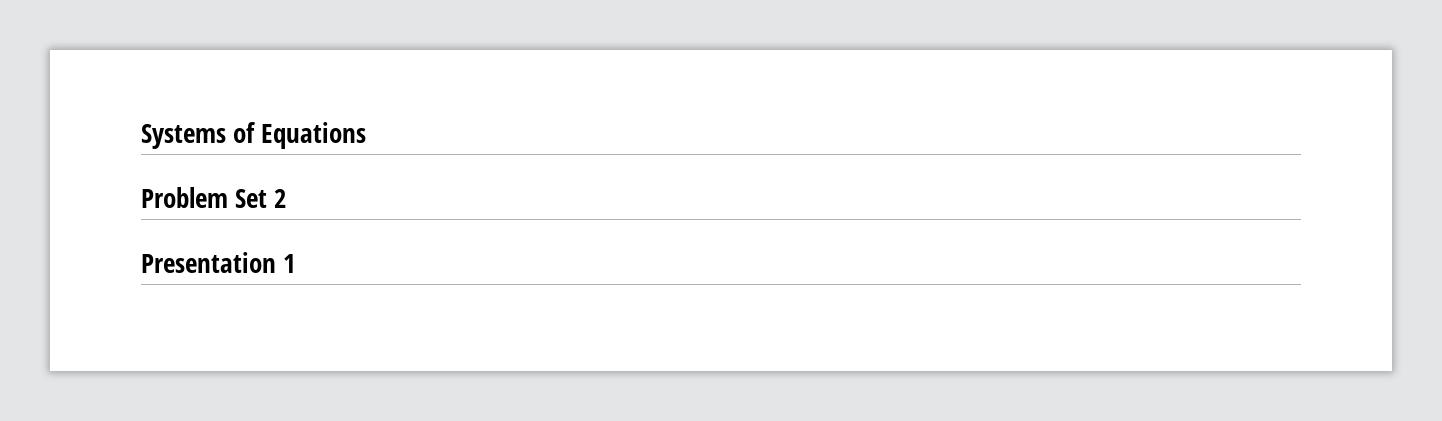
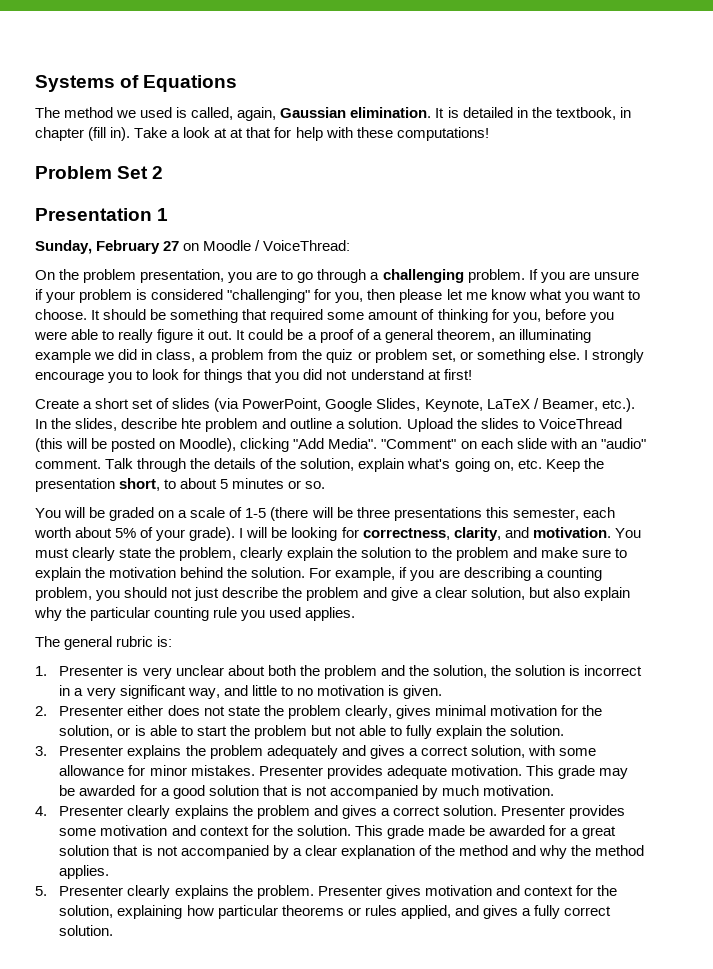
(367, 135) none -> [35,107,631,121] [35,127,489,141] // The method we used is called, again, Gaussian elimination. It is detailed in the textbook, in chapter (fill in). Take a look at at that for help with these computations!
(297, 263) none -> [35,240,351,254] [35,269,639,283] [35,289,640,303] [35,309,614,323] [34,329,591,343] [35,349,644,363] [35,369,472,383] [35,398,635,412] [35,418,622,432] [35,438,646,452] [35,458,604,472] [35,478,326,492] [35,507,615,521] [34,527,641,541] [35,547,627,561] [35,567,602,581] [35,587,630,601] [34,607,356,621] [35,636,173,650] [35,665,643,679] [59,685,442,699] [35,705,603,719] [59,725,565,739] [35,745,596,759] [59,765,628,779] [59,785,555,799] [35,805,625,819] [59,825,617,839] [59,845,645,859] [59,865,110,879] [35,885,617,899] [59,905,612,919] [59,925,114,936] // Sunday, February 27 on Moodle / VoiceThread: // On the problem presentation, you are to go through a challenging problem. If you are unsure if your problem is considered "challenging" for you, then please let me know what you want to choose. It should be something that required some amount of thinking for you, before you were able to really figure it out. It could be a proof of a general theorem, an illuminating example we did in class, a problem from the quiz or problem set, or something else. I strongly encourage you to look for things that you did not understand at first! // Create a short set of slides (via PowerPoint, Google Slides, Keynote, LaTeX / Beamer, etc.). In the slides, describe hte problem and outline a solution. Upload the slides to VoiceThread (this will be posted on Moodle), clicking "Add Media". "Comment" on each slide with an "audio" comment. Talk through the details of the solution, explain what's going on, etc. Keep the presentation short, to about 5 minutes or so. // You will be graded on a scale of 1-5 (there will be three presentations this semester, each worth about 5% of your grade). I will be looking for correctness, clarity, and motivation. You must clearly state the problem, clearly explain the solution to the problem and make sure to explain the motivation behind the solution. For example, if you are describing a counting problem, you should not just describe the problem and give a clear solution, but also explain why the particular counting rule you used applies. // The general rubric is: // 1. Presenter is very unclear about both the problem and the solution, the solution is incorrect in a very significant way, and little to no motivation is given. // 2. Presenter either does not state the problem clearly, gives minimal motivation for the solution, or is able to start the problem but not able to fully explain the solution. // 3. Presenter explains the problem adequately and gives a correct solution, with some allowance for minor mistakes. Presenter provides adequate motivation. This grade may be awarded for a good solution that is not accompanied by much motivation. // 4. Presenter clearly explains the problem and gives a correct solution. Presenter provides some motivation and context for the solution. This grade made be awarded for a great solution that is not accompanied by a clear explanation of the method and why the method applies. // 5. Presenter clearly explains the problem. Presenter gives motivation and context for the solution, explaining how particular theorems or rules applied, and gives a fully correct solution.

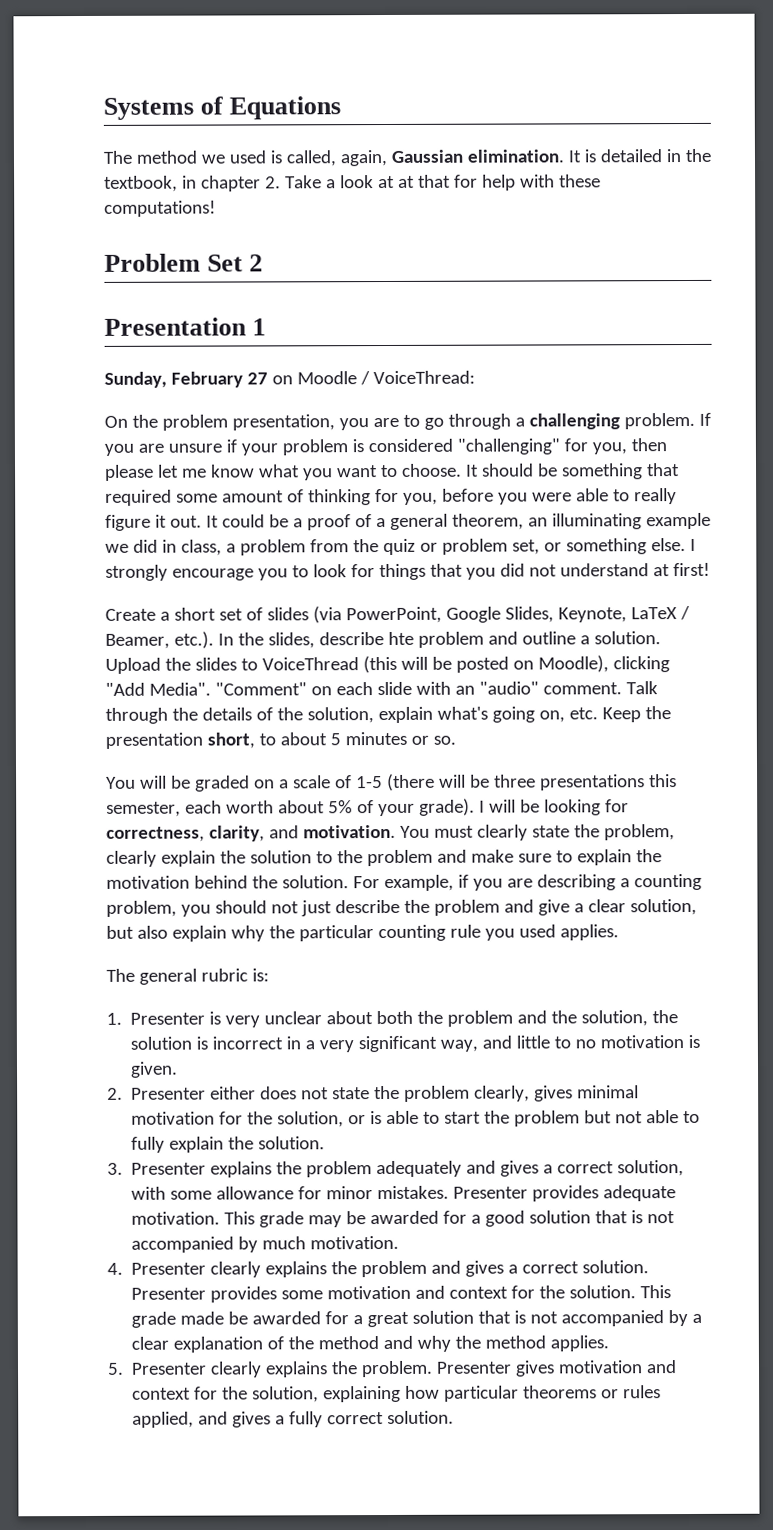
[88,127,131,141] (fill in). -> [264,176,281,189] 2.

